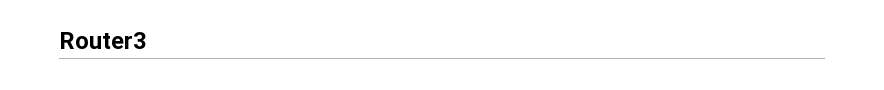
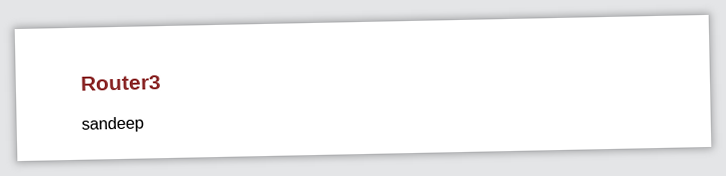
(147, 40) none -> [81,116,144,133] // sandeep

